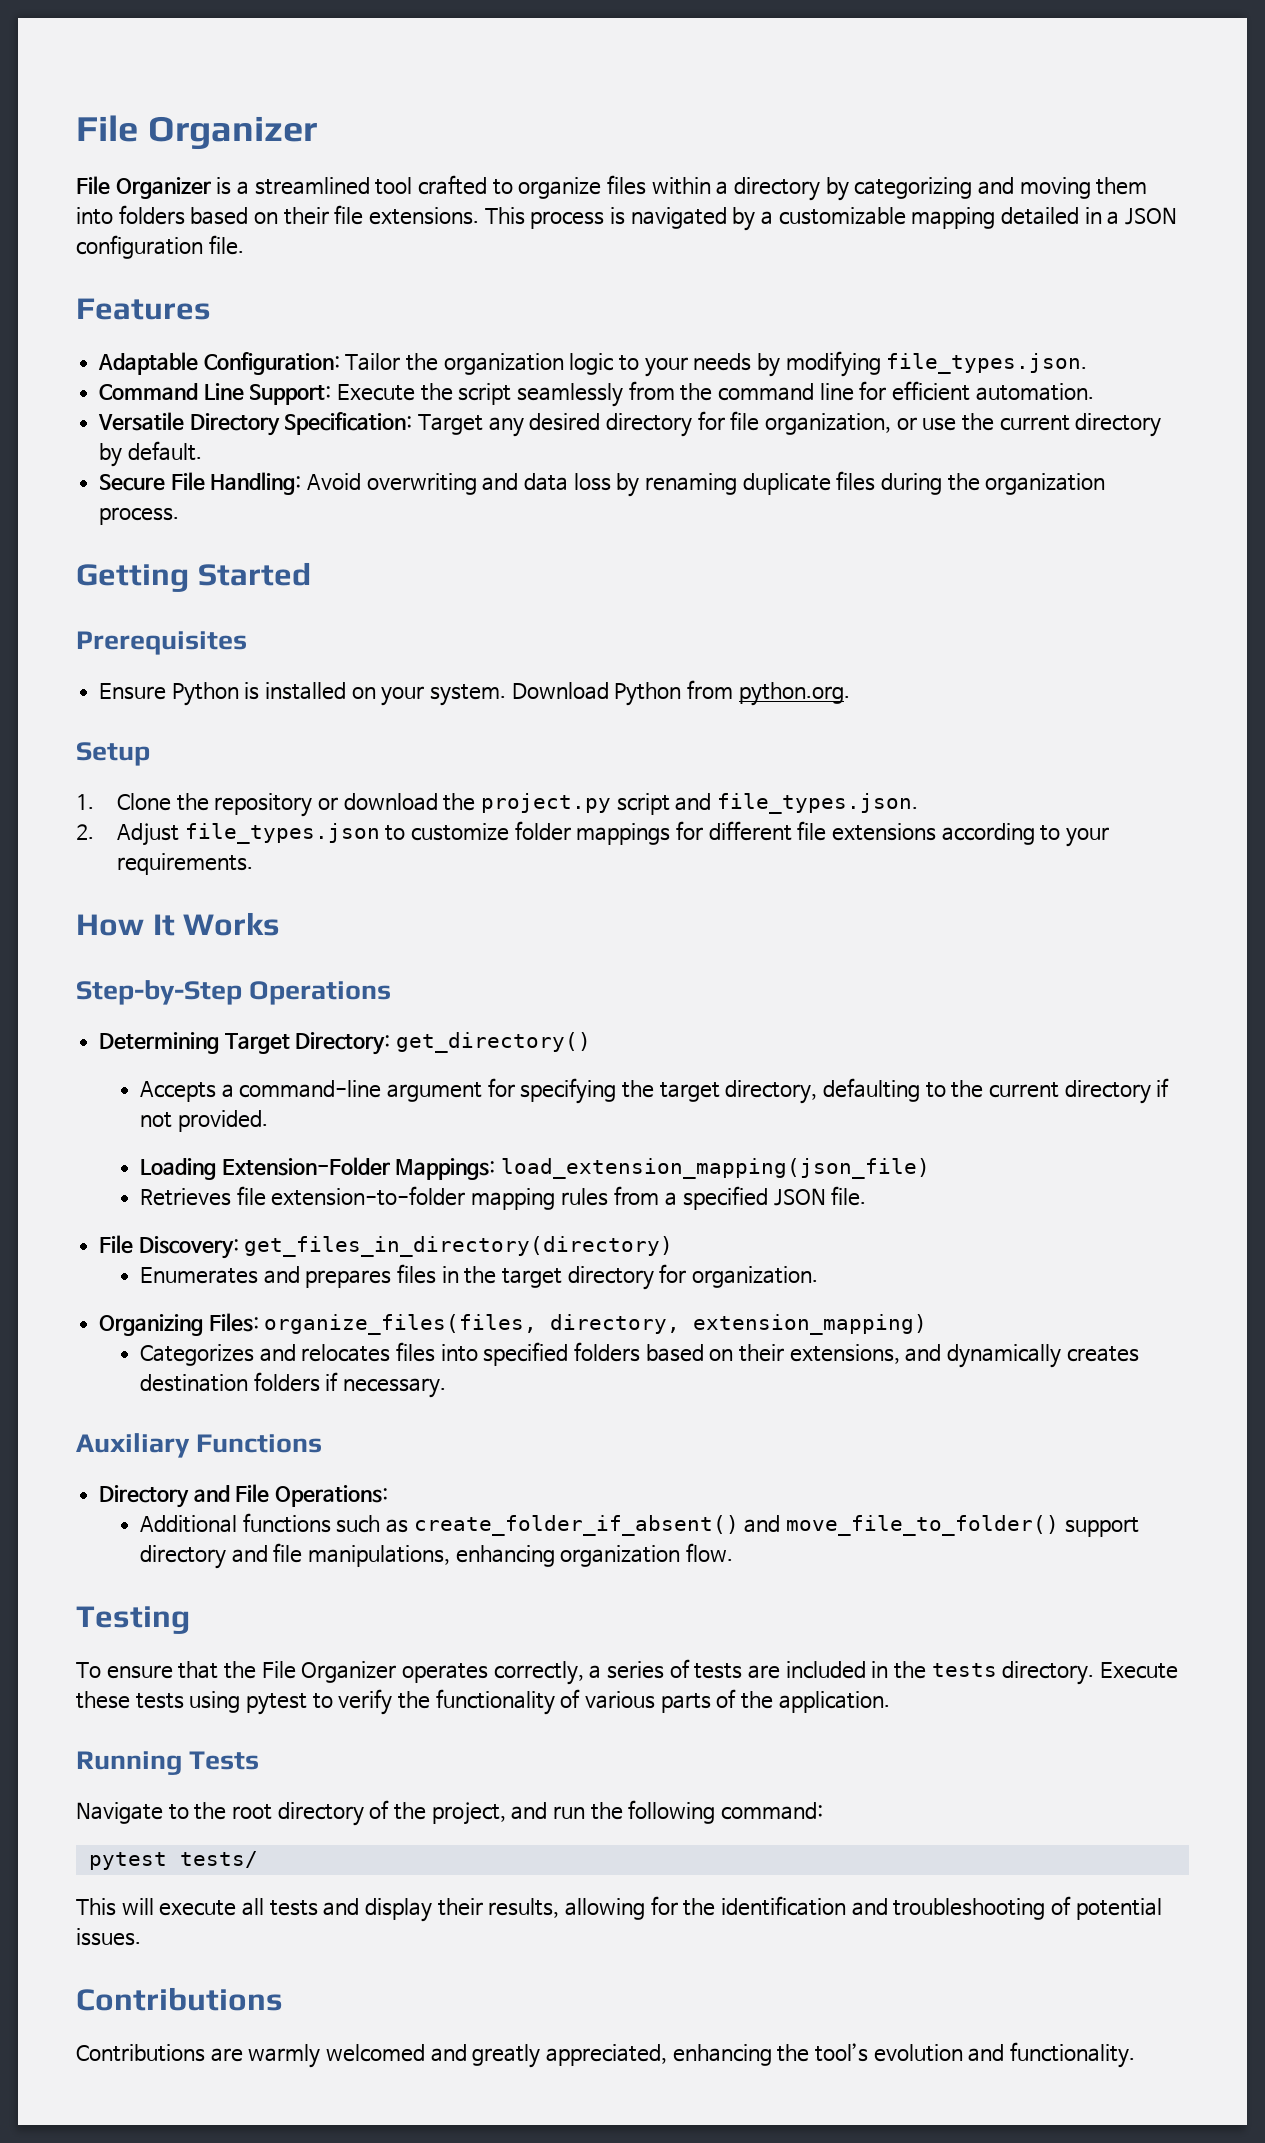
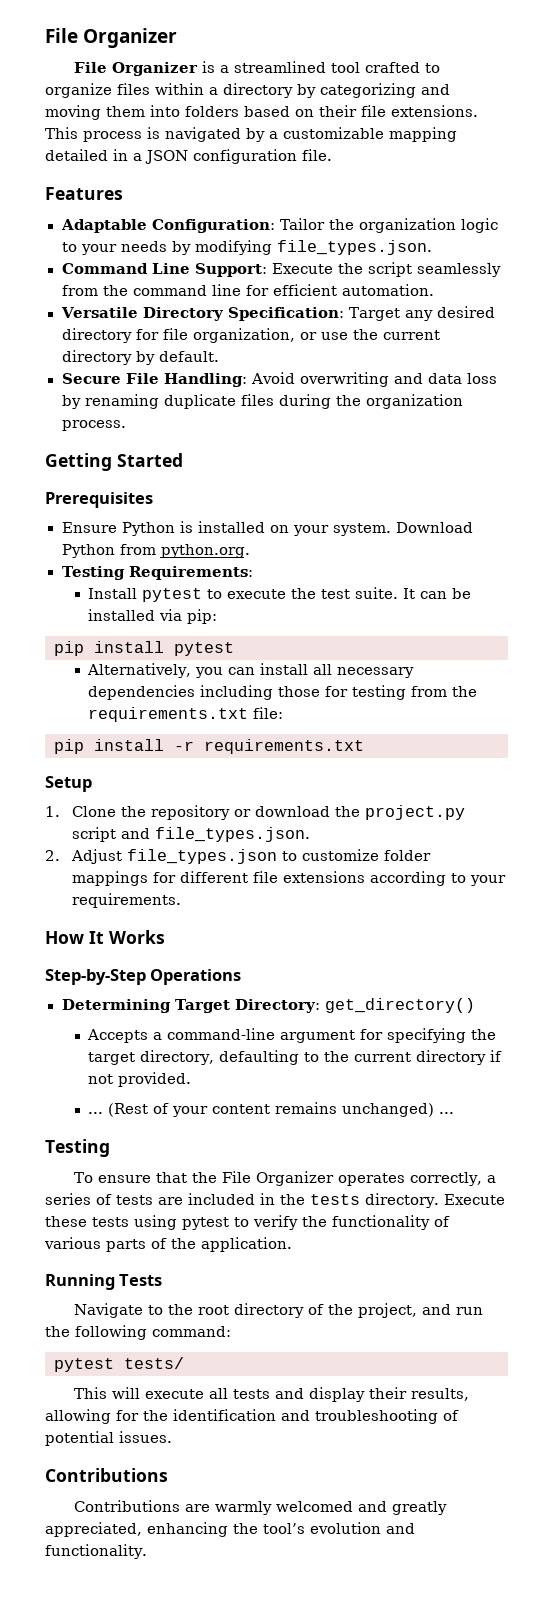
(850, 694) none -> [61,566,254,580] [88,587,472,602] [88,609,218,624] [54,641,234,656] [87,663,415,678] [88,685,478,700] [88,707,284,722] [54,739,364,754] // Testing Requirements: // Install pytest to execute the test suite. It can be installed via pip: // pip install pytest // Alternatively, you can install all necessary dependencies including those for testing from the requirements.txt file: // pip install -r requirements.txt
[140,1157,931,1180] [140,1186,867,1210] [99,1235,674,1259] [140,1264,819,1290] [99,1313,928,1336] [140,1342,1139,1368] [140,1372,447,1398] [76,1433,323,1458] [99,1484,389,1508] [140,1513,1139,1537] [140,1543,734,1569] Loading Extension-Folder Mappings: load_extension_mapping(json_file) // Retrieves file extension-to-folder mapping rules from a specified JSON file. // File Discovery: get_files_in_directory(directory) // Enumerates and prepares files in the target directory for organization. // Organizing Files: organize_files(files, directory, extension_mapping) // Categorizes and relocates files into specified folders based on their extensions, and dynamically creates destination folders if necessary. // Auxiliary Functions // Directory and File Operations: // Additional functions such as create_folder_if_absent() and move_file_to_folder() support directory and file manipulations, enhancing organization flow. -> [88,1102,455,1117] ... (Rest of your content remains unchanged) ...

